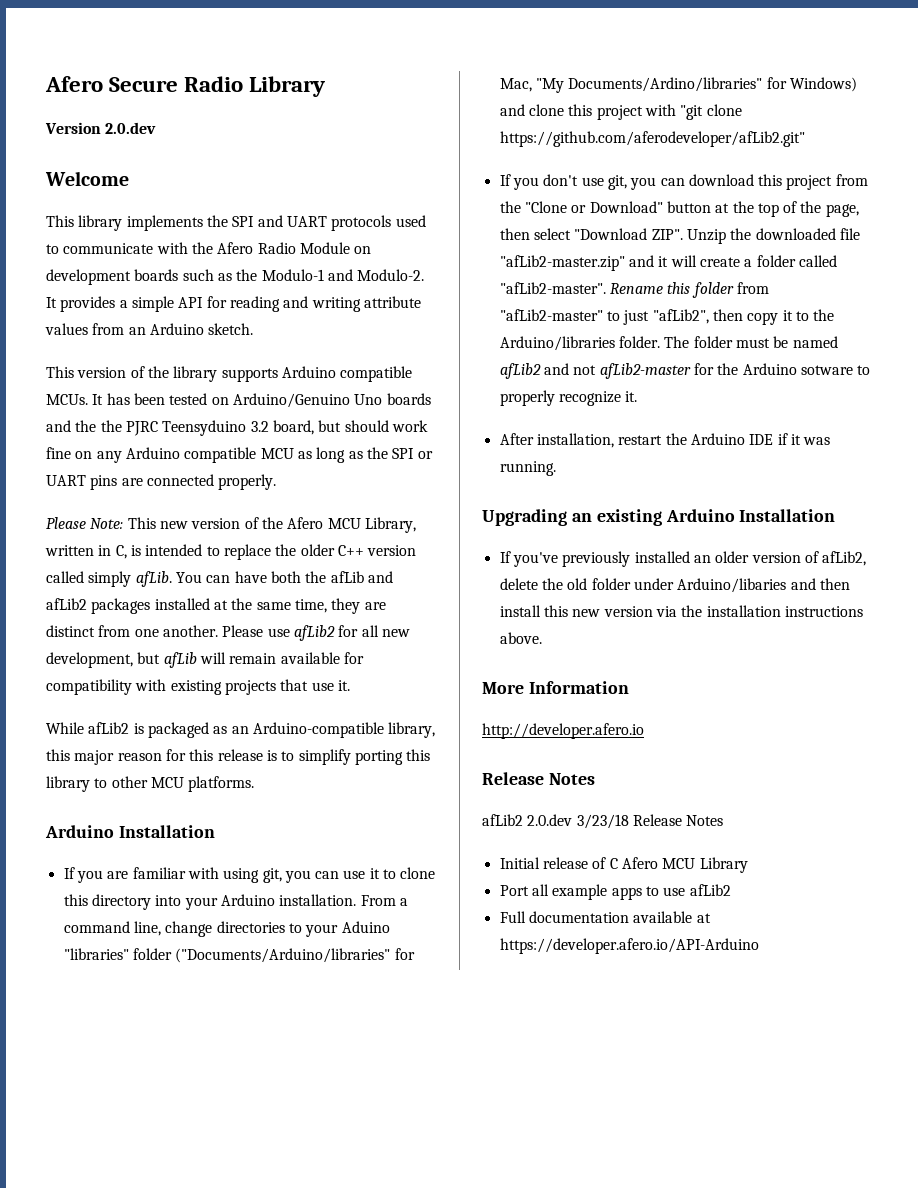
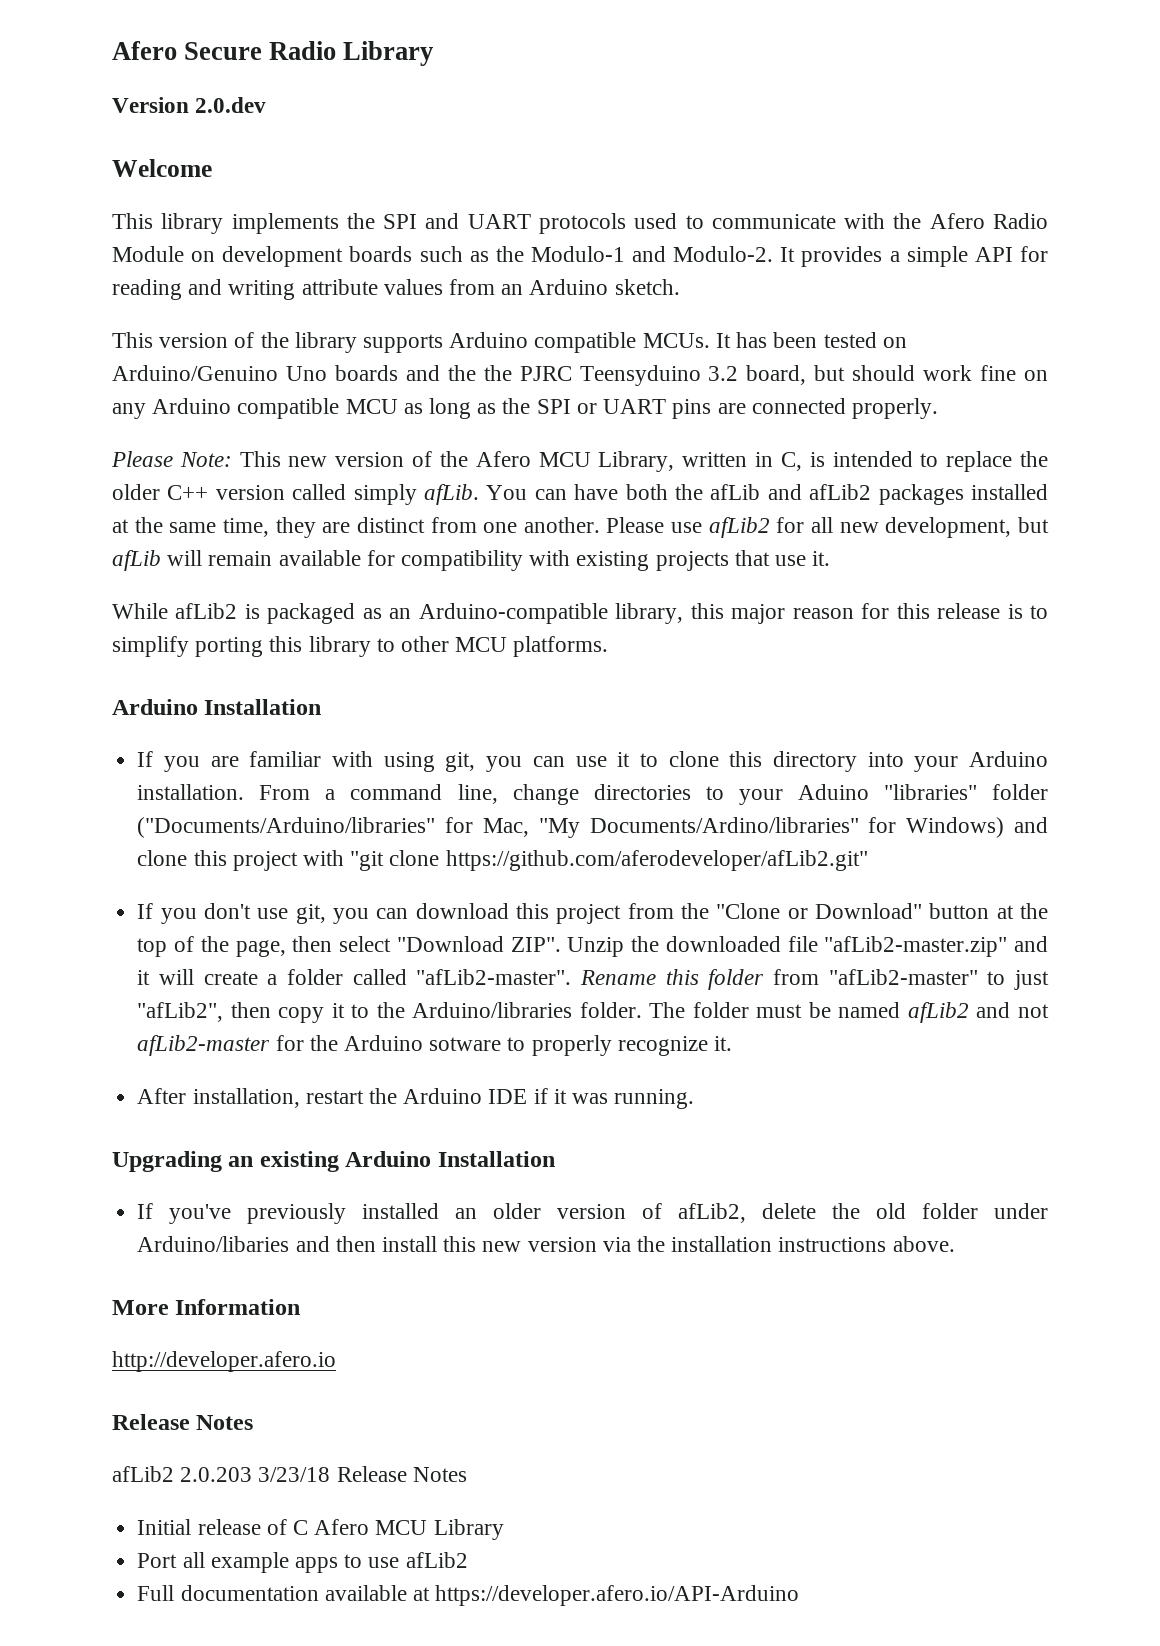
[527,814,573,826] 2.0.dev -> [180,1467,253,1482] 2.0.203

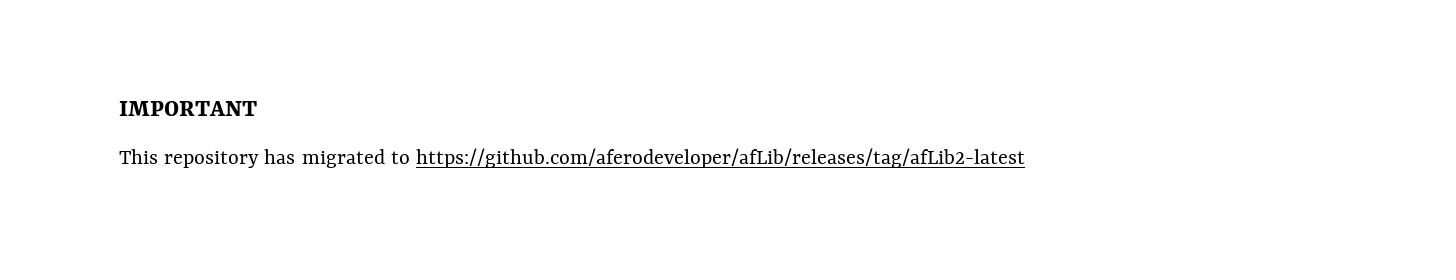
[112,41,434,66] [112,97,267,113] [112,159,212,177] [112,213,1049,234] [112,246,1048,267] [112,279,680,300] [112,332,907,353] [112,365,1048,386] [112,398,938,419] [111,451,1049,472] [112,484,1048,505] [112,517,1049,538] [112,550,831,571] [112,603,1049,624] [112,636,609,657] [112,699,322,715] [137,751,1049,772] [137,784,1048,805] [137,817,1048,838] [137,850,868,871] [137,903,1049,924] [137,936,1049,957] [137,969,1050,990] [137,1002,1049,1023] [137,1035,732,1056] [137,1088,695,1109] [112,1151,555,1172] [137,1203,1048,1224] [137,1236,955,1252] [112,1299,301,1315] [112,1351,336,1372] [112,1414,254,1430] [112,1466,467,1482] [137,1519,504,1540] [137,1552,468,1573] [137,1585,800,1606] Afero Secure Radio Library // Version 2.0.dev // Welcome // This library implements the SPI and UART protocols used to communicate with the Afero Radio Module on development boards such as the Modulo-1 and Modulo-2. It provides a simple API for reading and writing attribute values from an Arduino sketch. // This version of the library supports Arduino compatible MCUs. It has been tested on Arduino/Genuino Uno boards and the the PJRC Teensyduino 3.2 board, but should work fine on any Arduino compatible MCU as long as the SPI or UART pins are connected properly. // Please Note: This new version of the Afero MCU Library, written in C, is intended to replace the older C++ version called simply afLib. You can have both the afLib and afLib2 packages installed at the same time, they are distinct from one another. Please use afLib2 for all new development, but afLib will remain available for compatibility with existing projects that use it. // While afLib2 is packaged as an Arduino-compatible library, this major reason for this release is to simplify porting this library to other MCU platforms. // Arduino Installation // If you are familiar with using git, you can use it to clone this directory into your Arduino installation. From a command line, change directories to your Aduino "libraries" folder ("Documents/Arduino/libraries" for Mac, "My Documents/Ardino/libraries" for Windows) and clone this project with "git clone https://github.com/aferodeveloper/afLib2.git" // If you don't use git, you can download this project from the "Clone or Download" button at the top of the page, then select "Download ZIP". Unzip the downloaded file "afLib2-master.zip" and it will create a folder called "afLib2-master". Rename this folder from "afLib2-master" to just "afLib2", then copy it to the Arduino/libraries folder. The folder must be named afLib2 and not afLib2-master for the Arduino sotware to properly recognize it. // After installation, restart the Arduino IDE if it was running. // Upgrading an existing Arduino Installation // If you've previously installed an older version of afLib2, delete the old folder under Arduino/libaries and then install this new version via the installation instructions above. // More Information // http://developer.afero.io // Release Notes // afLib2 2.0.203 3/23/18 Release Notes // Initial release of C Afero MCU Library // Port all example apps to use afLib2 // Full documentation available at https://developer.afero.io/API-Arduino -> [119,101,257,116] [119,148,1026,168] IMPORTANT // This repository has migrated to https://github.com/aferodeveloper/afLib/releases/tag/afLib2-latest

